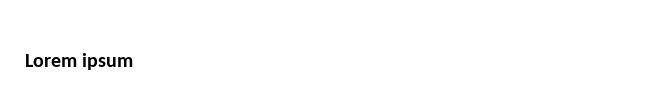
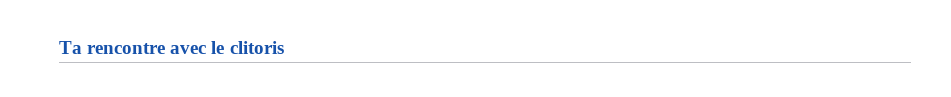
[25,53,134,70] Lorem ipsum -> [59,41,284,54] Ta rencontre avec le clitoris

